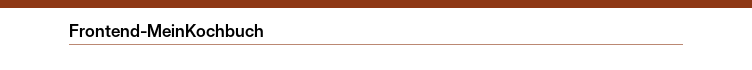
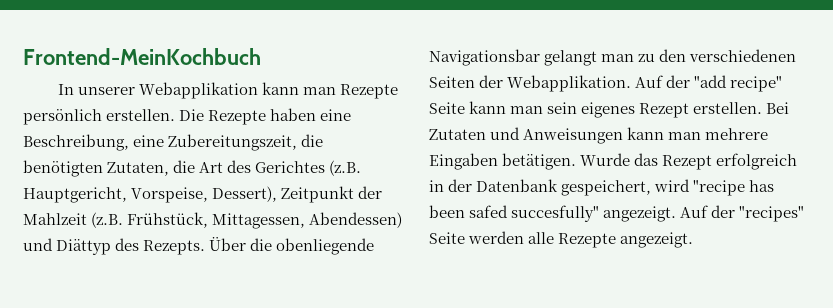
(264, 30) none -> [57,82,399,99] [23,108,352,125] [23,134,324,151] [23,160,362,177] [23,186,383,203] [23,212,403,229] [23,237,375,255] [429,49,797,66] [429,75,783,92] [429,101,790,118] [429,127,769,144] [429,153,798,170] [429,179,775,196] [429,205,805,222] [429,231,694,248] // In unserer Webapplikation kann man Rezepte persönlich erstellen. Die Rezepte haben eine Beschreibung, eine Zubereitungszeit, die benötigten Zutaten, die Art des Gerichtes (z.B. Hauptgericht, Vorspeise, Dessert), Zeitpunkt der Mahlzeit (z.B. Frühstück, Mittagessen, Abendessen) und Diättyp des Rezepts. Über die obenliegende Navigationsbar gelangt man zu den verschiedenen Seiten der Webapplikation. Auf der "add recipe" Seite kann man sein eigenes Rezept erstellen. Bei Zutaten und Anweisungen kann man mehrere Eingaben betätigen. Wurde das Rezept erfolgreich in der Datenbank gespeichert, wird "recipe has been safed succesfully" angezeigt. Auf der "recipes" Seite werden alle Rezepte angezeigt.

